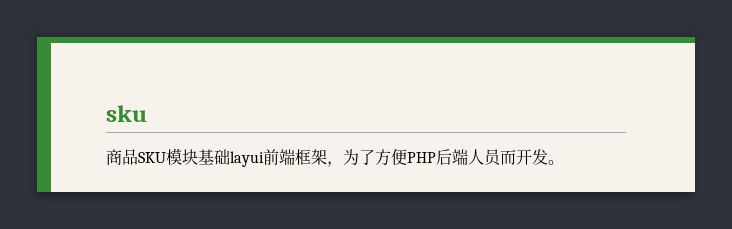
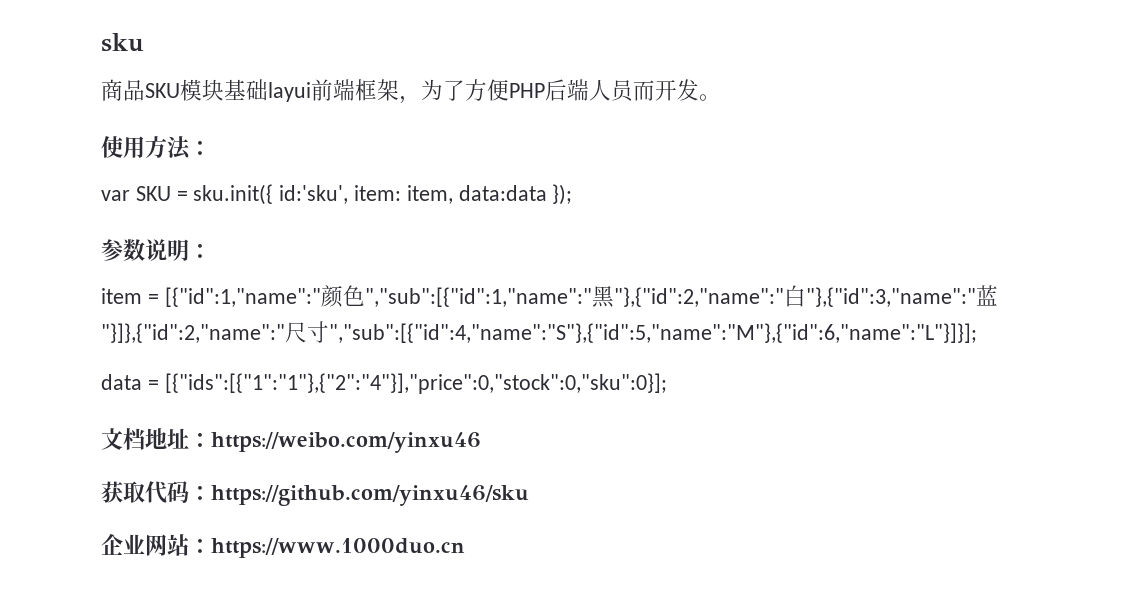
(564, 162) none -> [101,136,211,160] [101,184,573,205] [101,239,211,261] [101,285,998,308] [101,321,977,343] [101,373,667,394] [101,428,481,453] [101,481,529,506] [101,534,465,558] // 使用方法： // var SKU = sku.init({ id:'sku', item: item, data:data }); // 参数说明： // item = [{"id":1,"name":"颜色","sub":[{"id":1,"name":"黑"},{"id":2,"name":"白"},{"id":3,"name":"蓝"}]},{"id":2,"name":"尺寸","sub":[{"id":4,"name":"S"},{"id":5,"name":"M"},{"id":6,"name":"L"}]}]; // data = [{"ids":[{"1":"1"},{"2":"4"}],"price":0,"stock":0,"sku":0}]; // 文档地址：https://weibo.com/yinxu46 // 获取代码：https://github.com/yinxu46/sku // 企业网站：https://www.1000duo.cn

